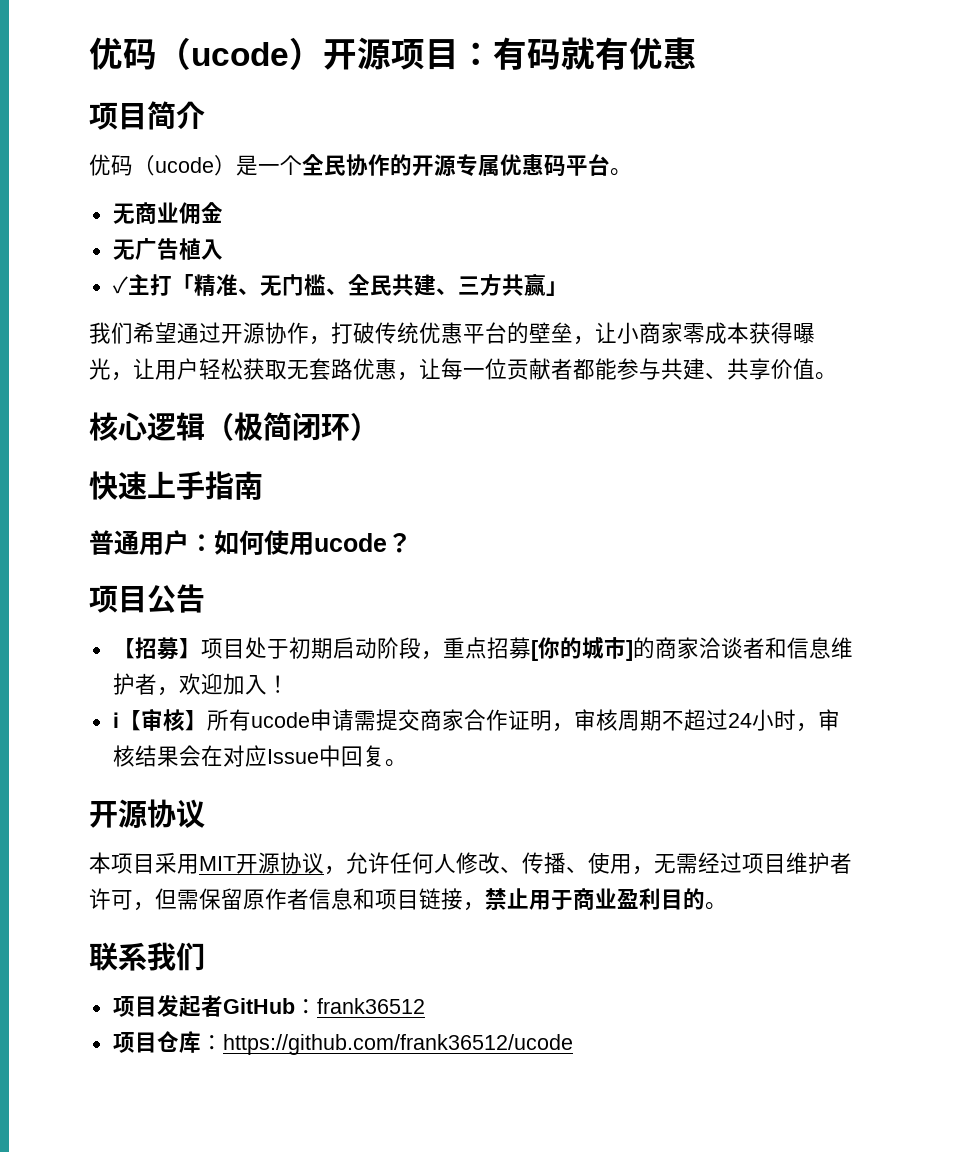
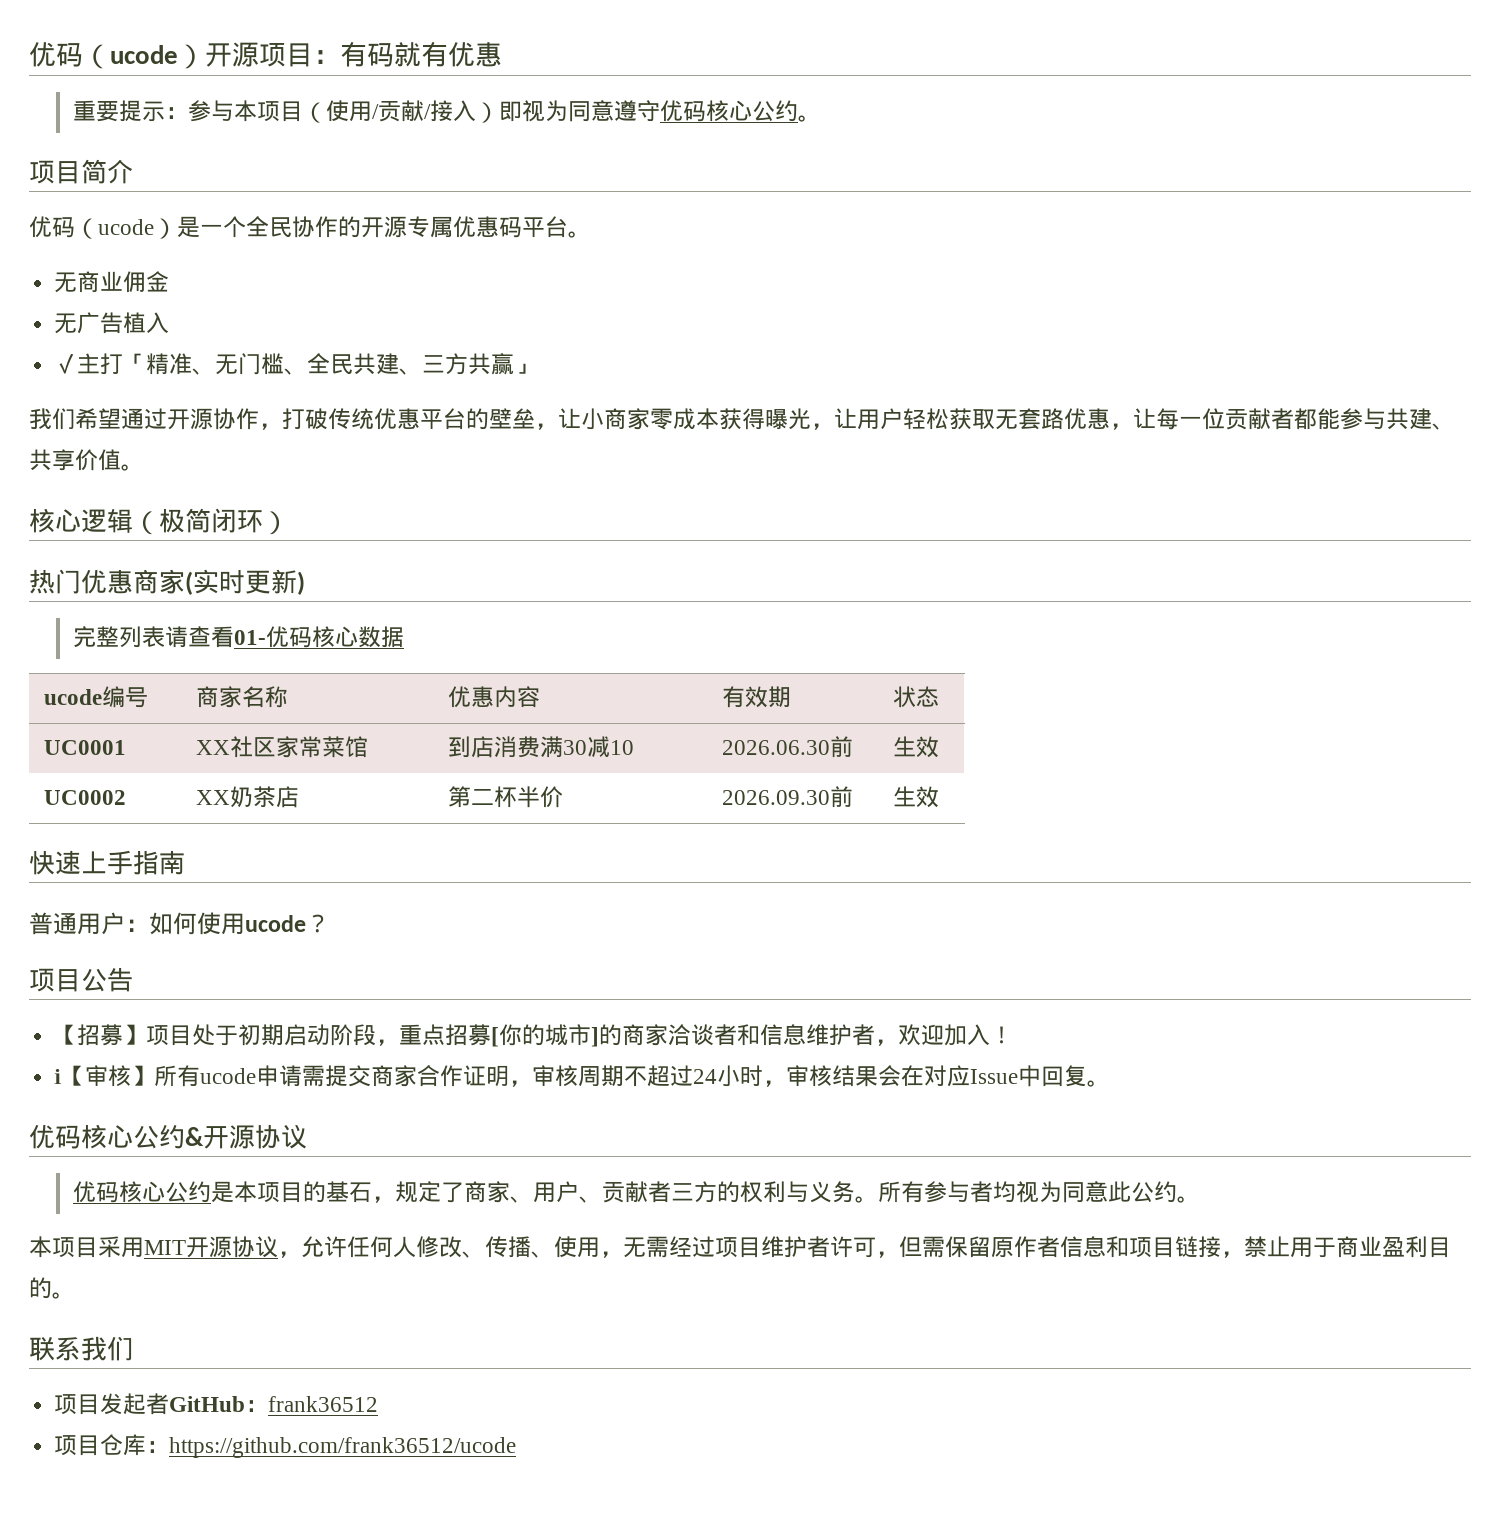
(697, 53) none -> [72,100,821,123] // 重要提示：参与本项目（使用/贡献/接入）即视为同意遵守优码核心公约。
(379, 427) none -> [29,569,305,595] [72,626,404,648] [44,686,149,708] [196,686,289,708] [448,686,541,708] [722,686,792,708] [893,686,940,708] [44,740,127,755] [196,736,369,758] [448,736,635,758] [722,736,854,758] [893,736,940,758] [44,790,127,805] [196,786,300,808] [448,786,564,808] [722,786,854,808] [893,786,940,808] // 热门优惠商家(实时更新) // 完整列表请查看01-优码核心数据 // ucode编号 | 商家名称 | 优惠内容 | 有效期 | 状态 // UC0001 | XX社区家常菜馆 | 到店消费满30减10 | 2026.06.30前 | 生效 // UC0002 | XX奶茶店 | 第二杯半价 | 2026.09.30前 | 生效
[89,799,205,828] 开源协议 -> [29,1124,307,1149] [72,1181,1200,1203] 优码核心公约&开源协议 // 优码核心公约是本项目的基石，规定了商家、用户、贡献者三方的权利与义务。所有参与者均视为同意此公约。

